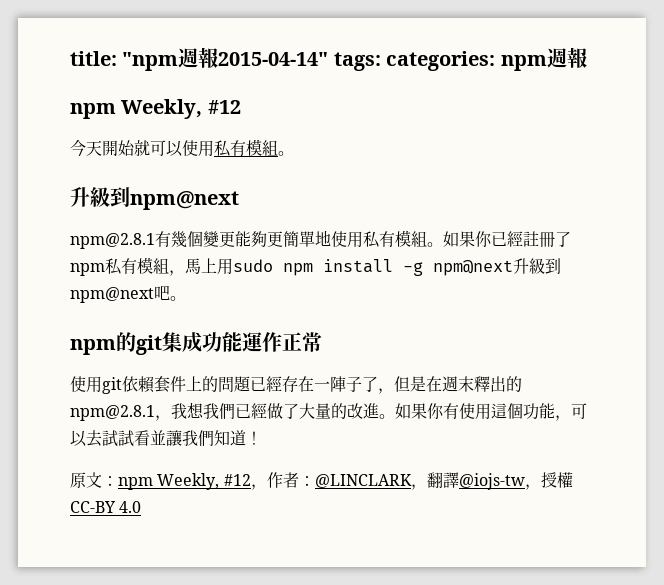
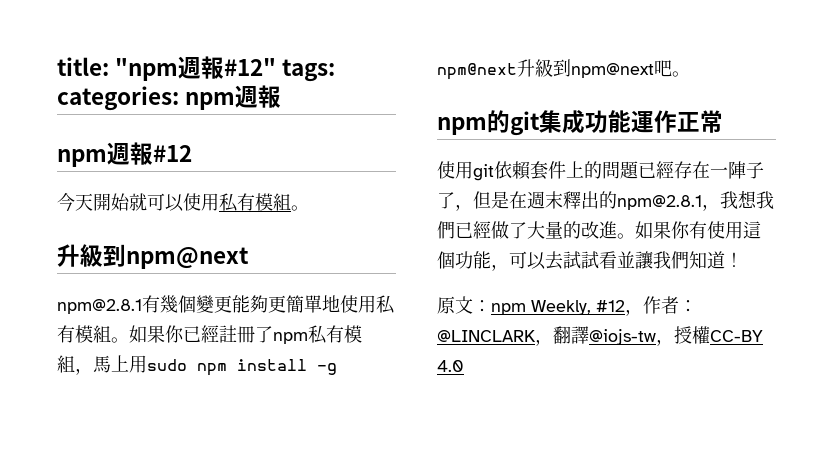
[218,52,329,66] 2015-04-14" -> [224,58,277,76] #12"
[121,99,203,119] Weekly, -> [107,142,153,165] 週報

